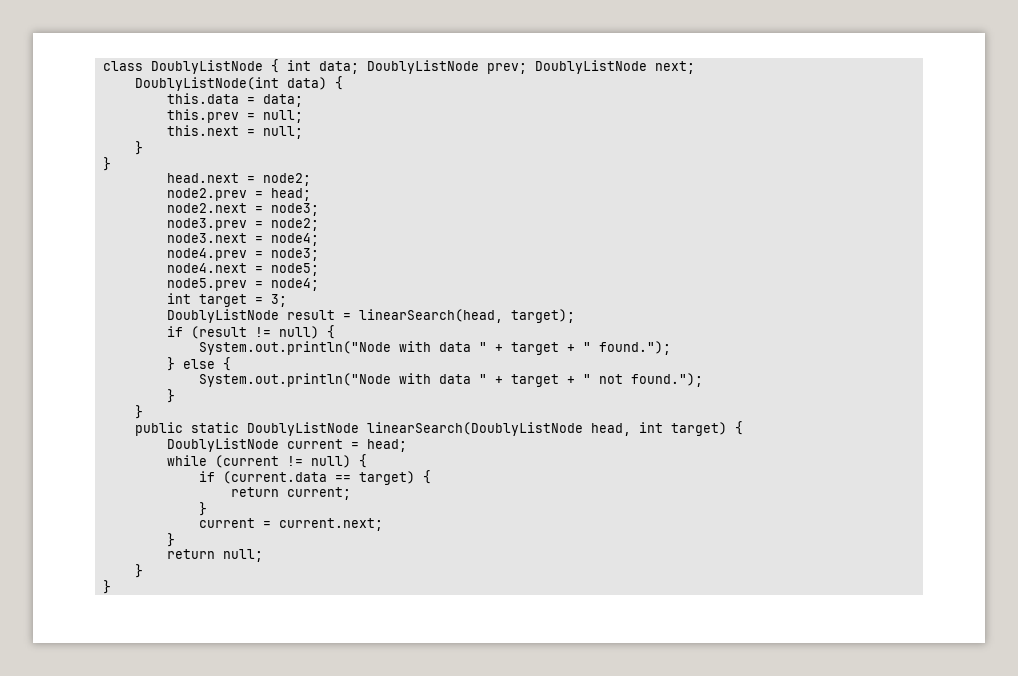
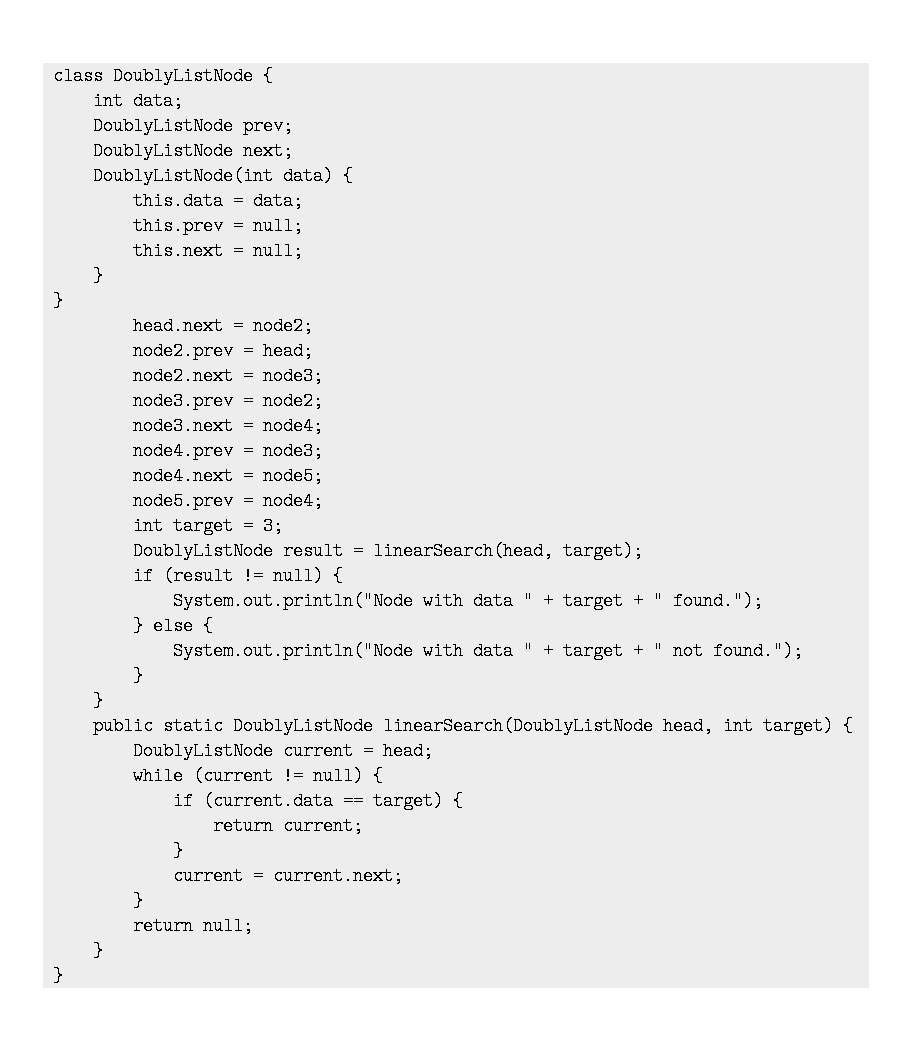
(280, 66) none -> (274, 76) //
(360, 67) none -> (184, 101) //
(528, 68) none -> (294, 126) //

